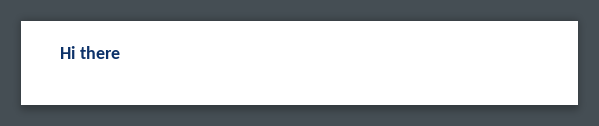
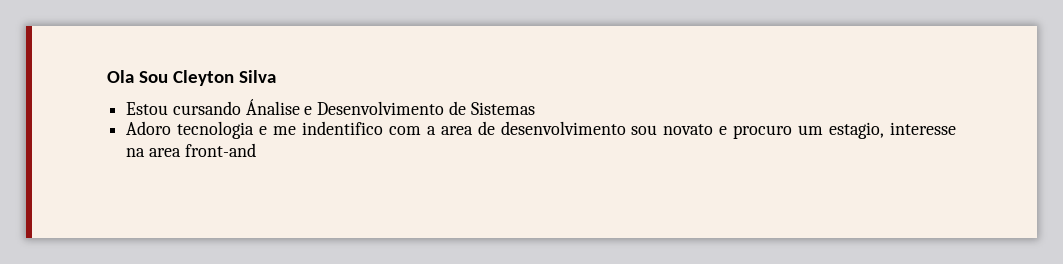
[60,46,120,59] Hi there -> [107,70,277,86] [126,99,535,115] [126,121,956,139] [126,143,256,157] Ola Sou Cleyton Silva // Estou cursando Ánalise e Desenvolvimento de Sistemas // Adoro tecnologia e me indentifico com a area de desenvolvimento sou novato e procuro um estagio, interesse na area front-and

